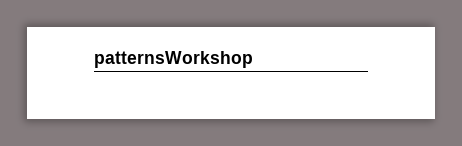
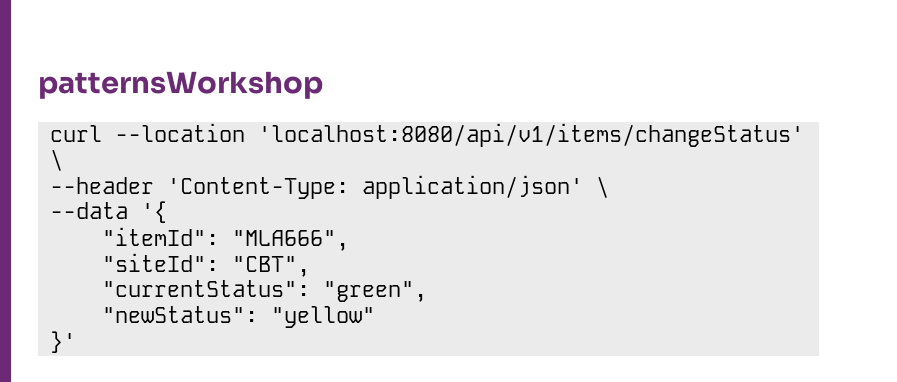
(253, 59) none -> [50,123,805,147] [50,149,64,171] [50,175,610,199] [50,201,168,223] [102,227,350,251] [102,253,311,277] [102,280,428,302] [102,306,376,328] [50,331,77,353] // curl --location 'localhost:8080/api/v1/items/changeStatus' \ // --header 'Content-Type: application/json' \ // --data '{ // "itemId": "MLA666", // "siteId": "CBT", // "currentStatus": "green", // "newStatus": "yellow" // }'

